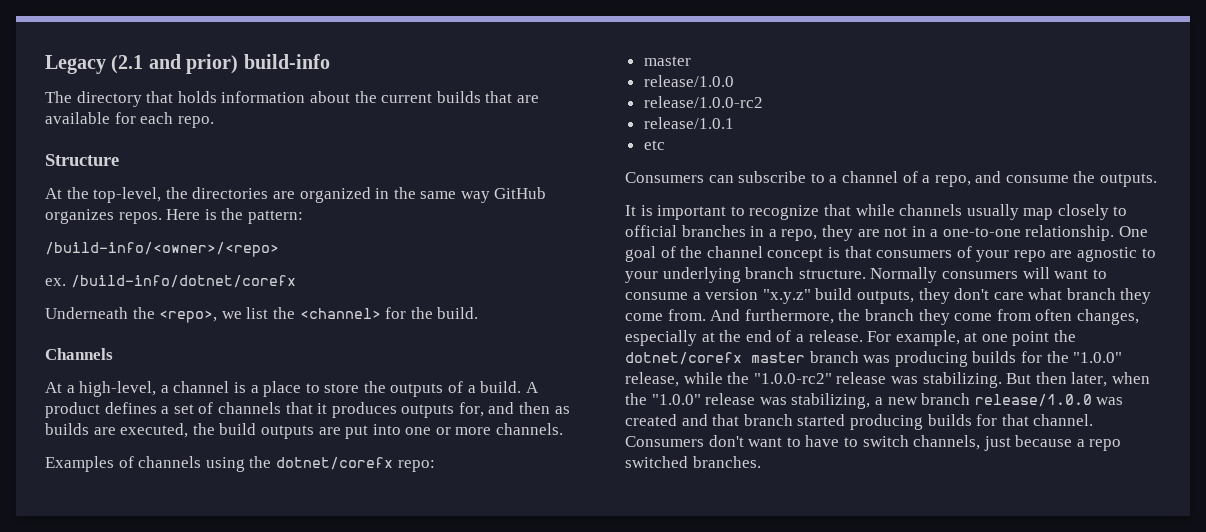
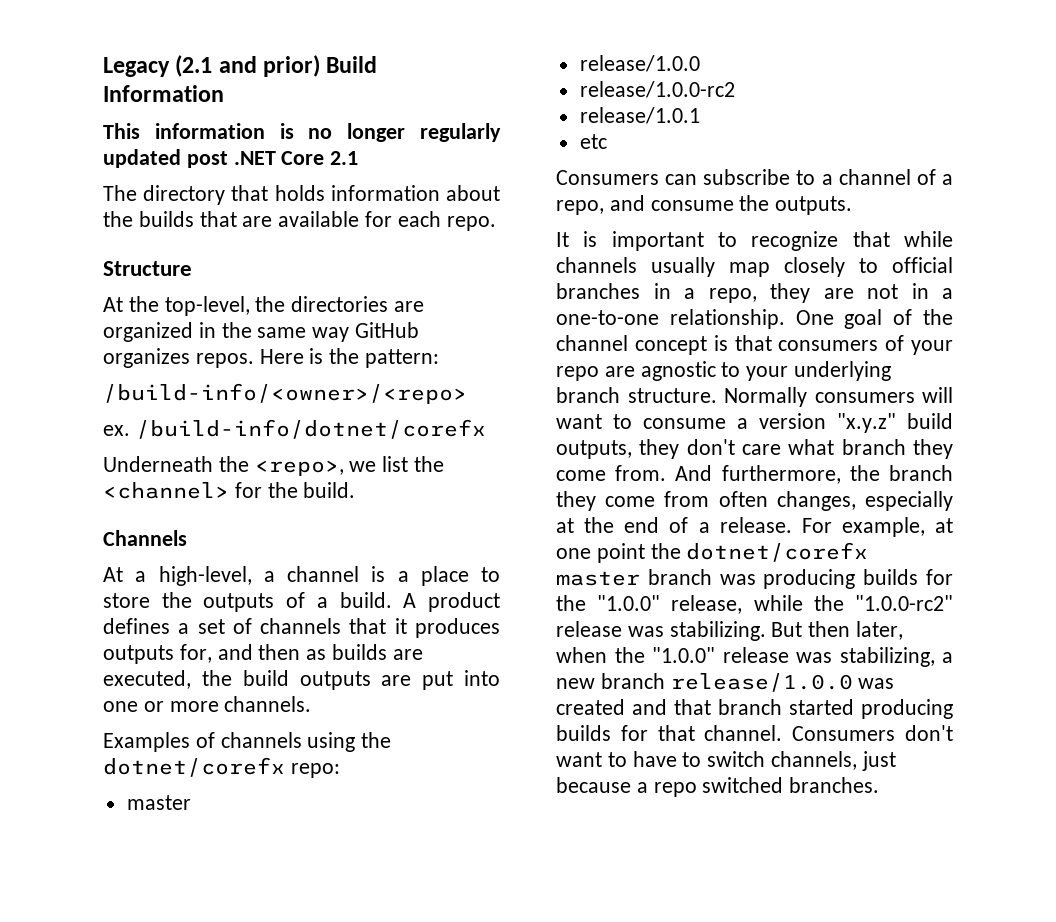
[243,54,330,69] build-info -> [326,56,378,73] [103,85,224,102] [103,123,501,142] [103,149,359,168] Build Information // This information is no longer regularly updated post .NET Core 2.1
[381,93,433,103] current -> (133, 219) none

